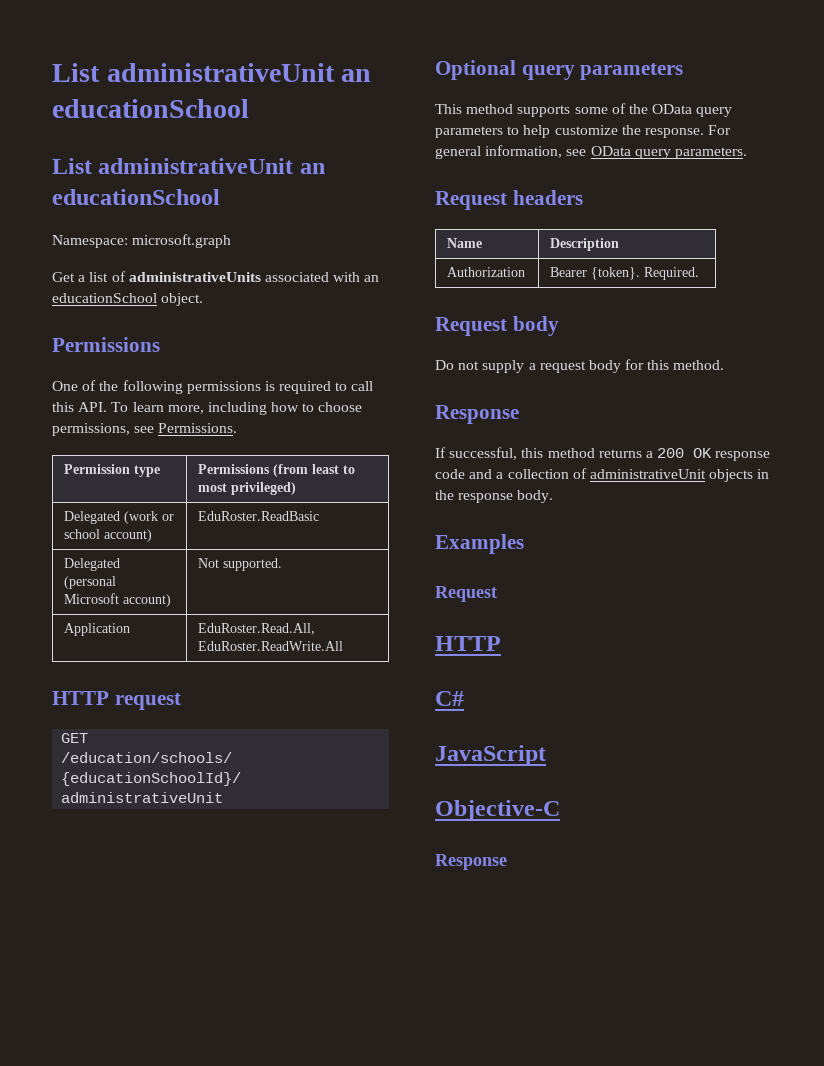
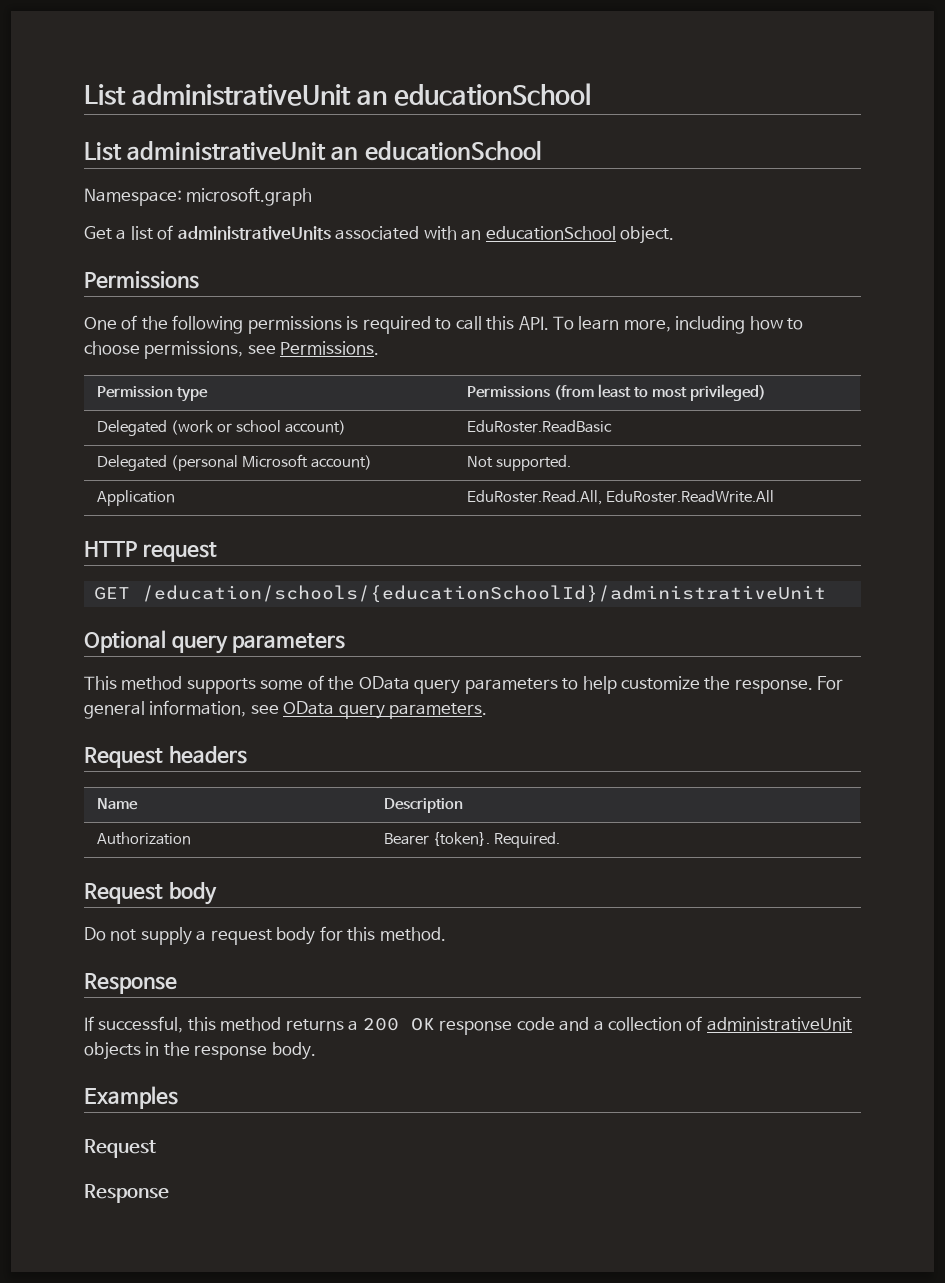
[435,636,501,651] [435,691,464,706] [435,745,546,766] [435,800,560,821] // HTTP // C# // JavaScript // Objective-C -> (156, 1148) none

